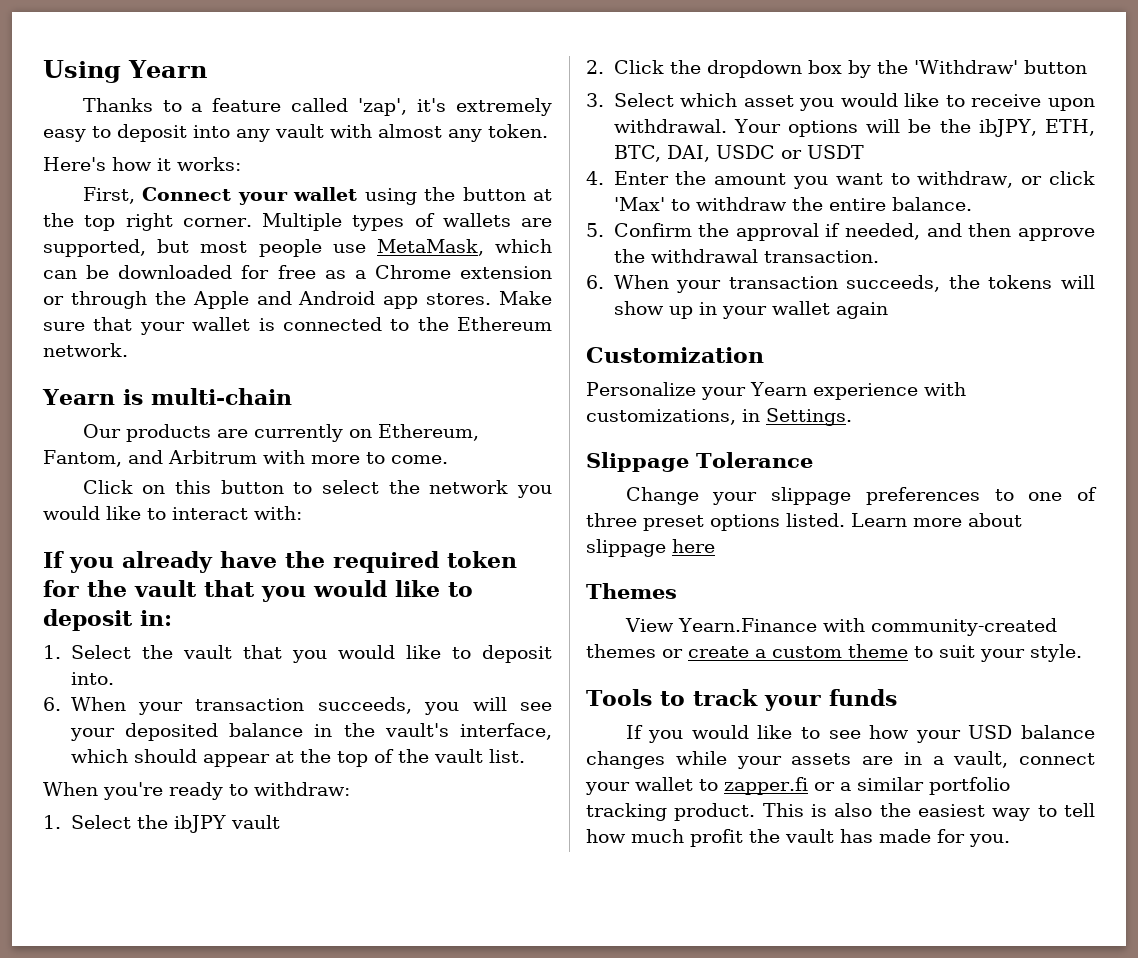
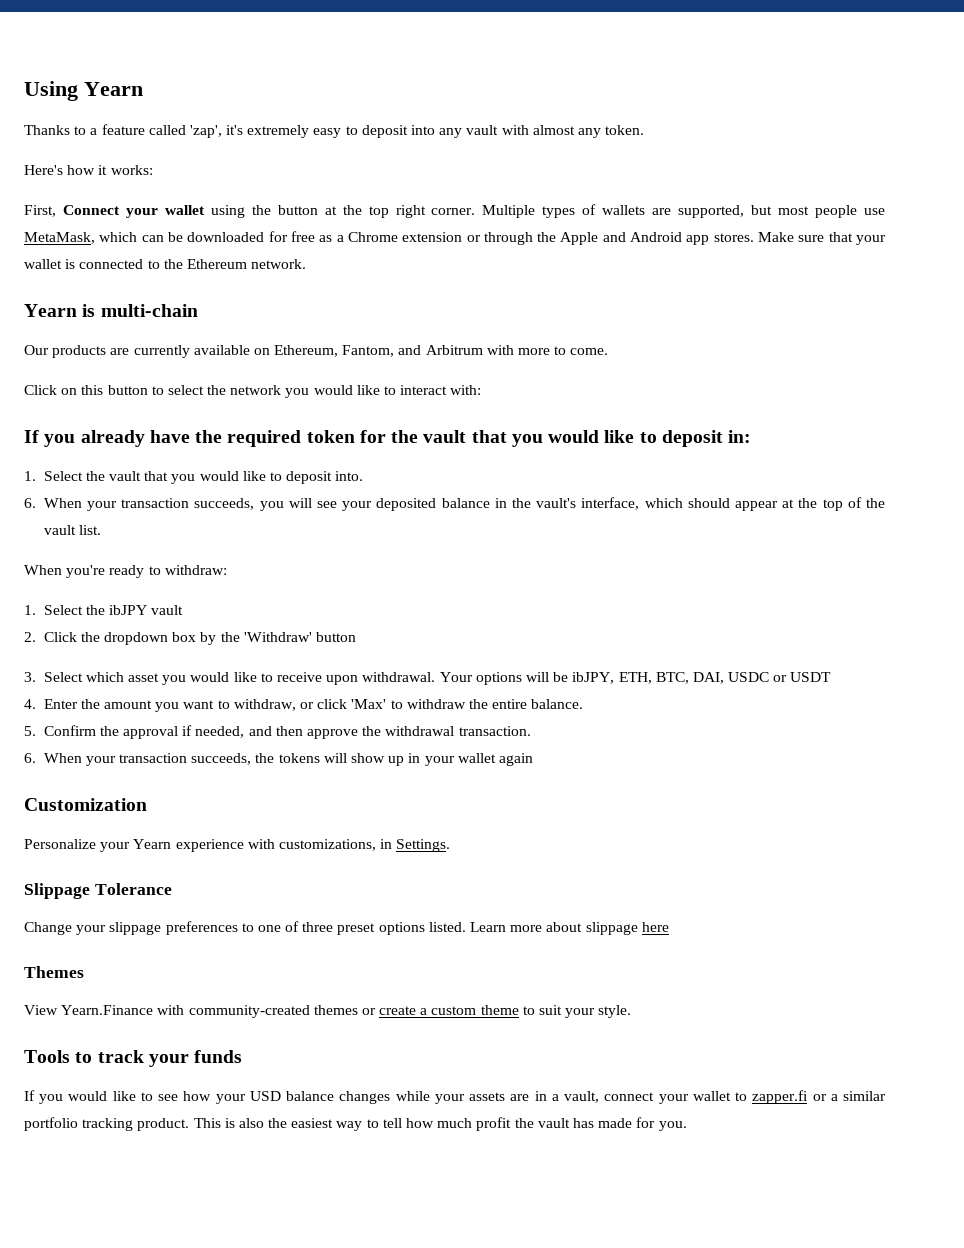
(343, 433) none -> [193,345,250,355] available
[939,119,971,133] the -> (569, 677) none

